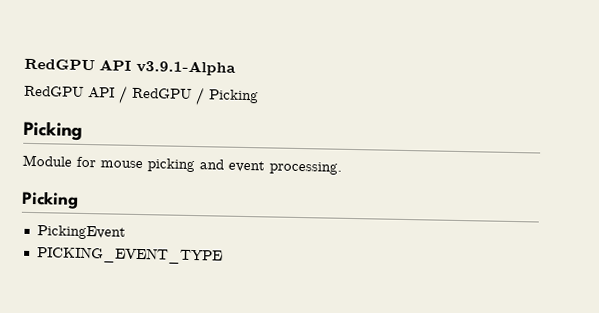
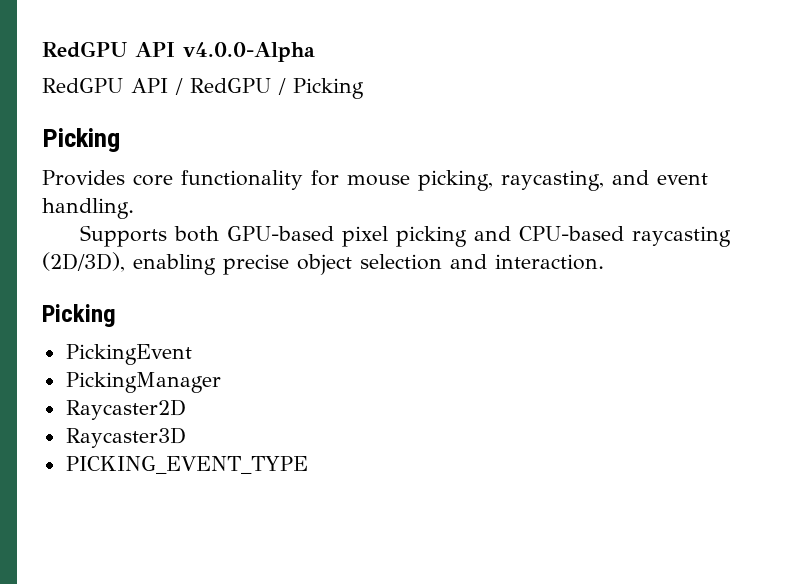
[24,58,236,76] RedGPU API v3.9.1-Alpha -> [42,41,315,62] RedGPU API v4.0.0-Alpha
[22,154,342,175] Module for mouse picking and event processing. -> [42,170,708,191] [42,198,134,219] [80,225,732,247] [42,252,604,275] Provides core functionality for mouse picking, raycasting, and event handling. // Supports both GPU-based pixel picking and CPU-based raycasting (2D/3D), enabling precise object selection and interaction.
(126, 232) none -> [65,372,221,393] [65,399,186,420] [65,427,186,448] // PickingManager // Raycaster2D // Raycaster3D

